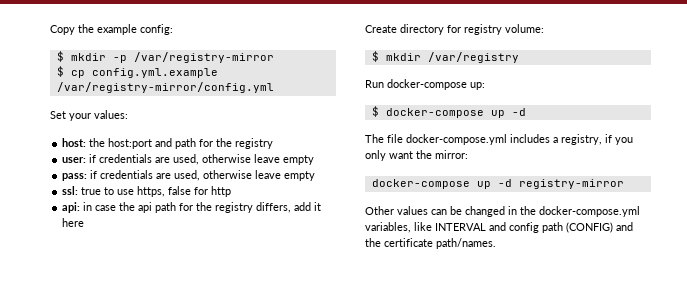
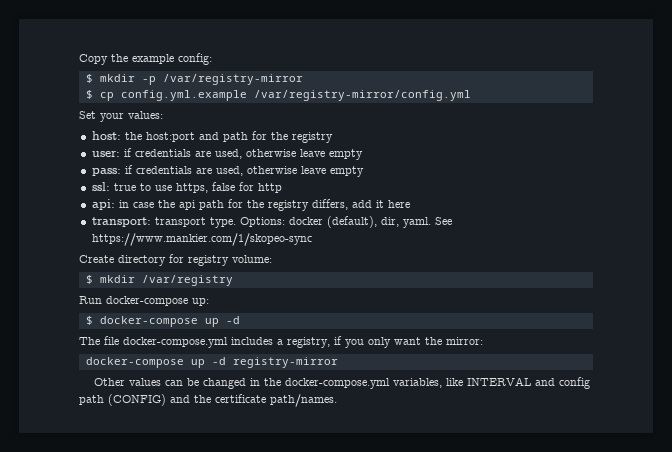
(85, 222) none -> [91,216,452,228] [91,233,312,246] // transport: transport type. Options: docker (default), dir, yaml. See https://www.mankier.com/1/skopeo-sync

